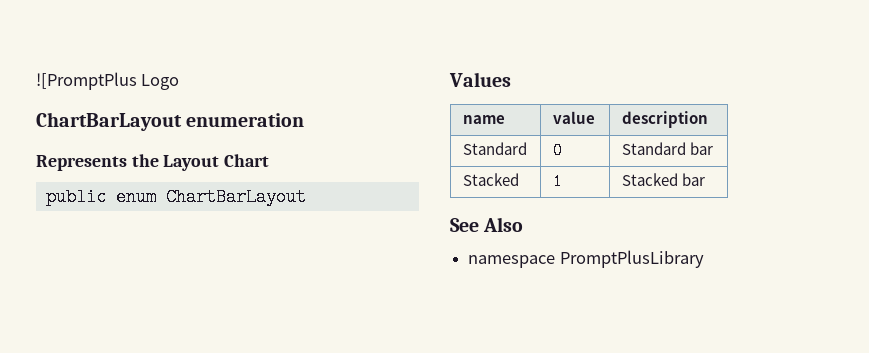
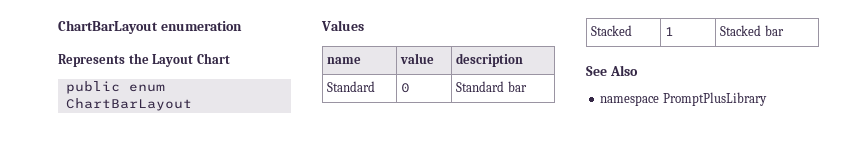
[36,72,180,90] ![PromptPlus Logo // -> (58, 27) none

